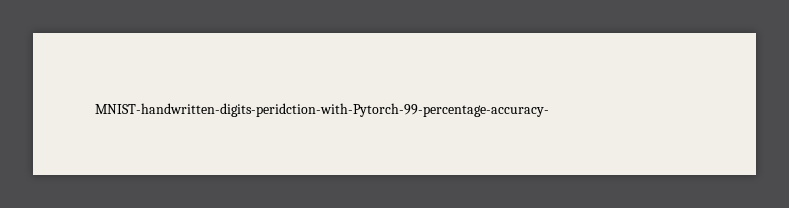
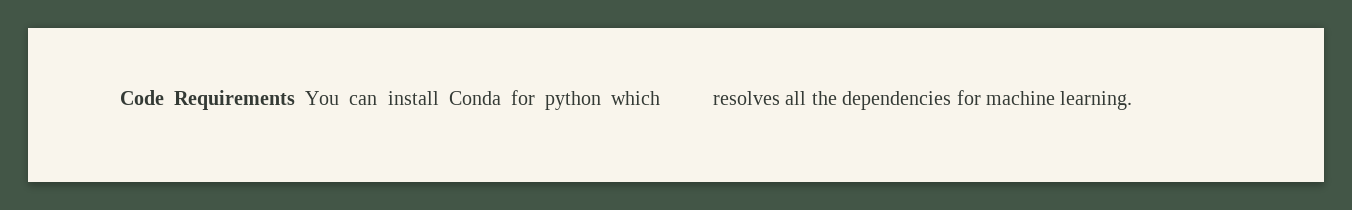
[95,103,549,117] MNIST-handwritten-digits-peridction-with-Pytorch-99-percentage-accuracy- -> [120,90,1133,110] Code Requirements You can install Conda for python which resolves all the dependencies for machine learning.

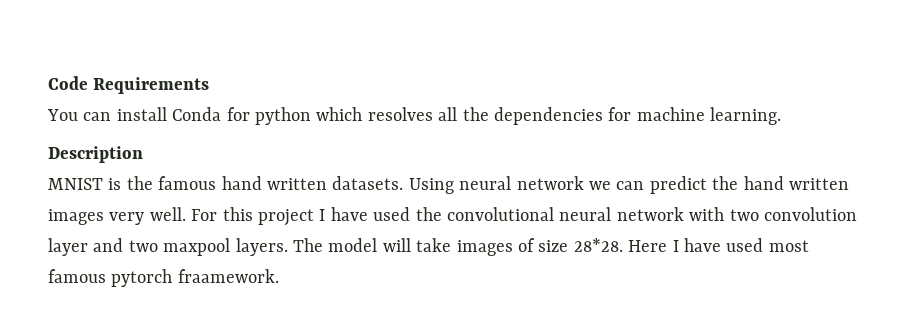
(296, 100) none -> (210, 85) //
(1133, 100) none -> [48,146,143,163] [48,176,849,194] [48,207,857,226] [48,238,809,256] [48,269,279,287] // Description // MNIST is the famous hand written datasets. Using neural network we can predict the hand written images very well. For this project I have used the convolutional neural network with two convolution layer and two maxpool layers. The model will take images of size 28*28. Here I have used most famous pytorch fraamework.

